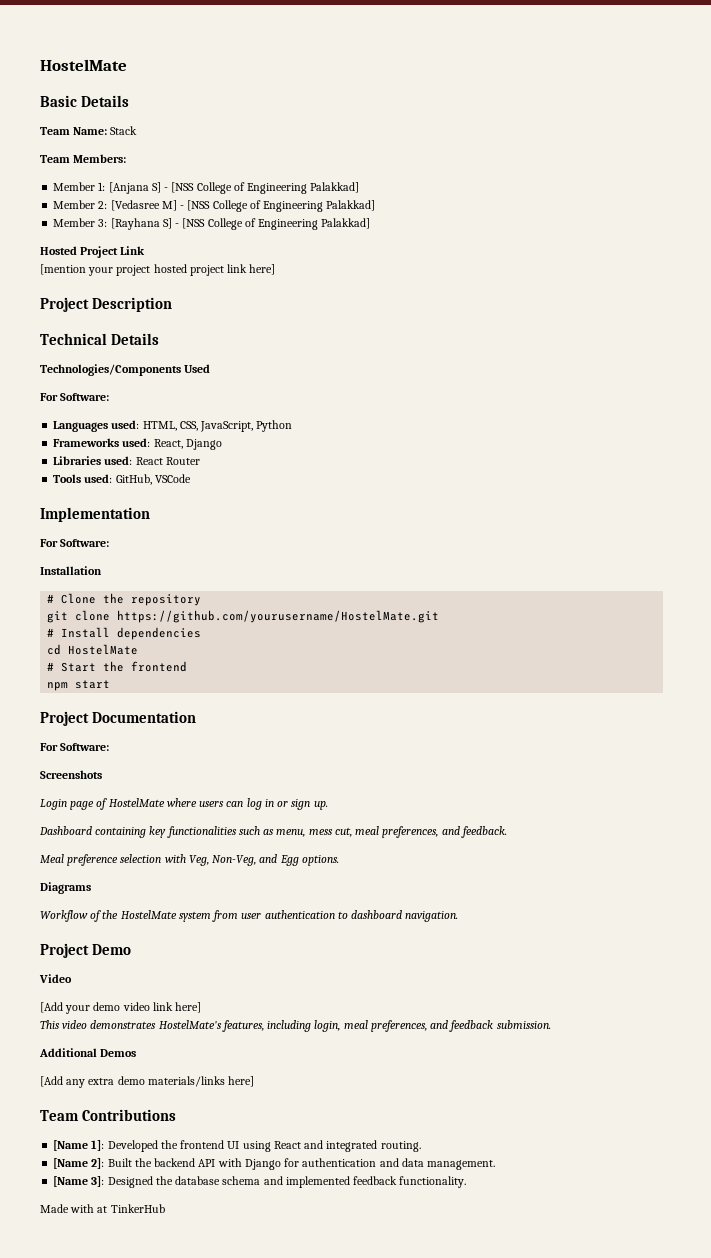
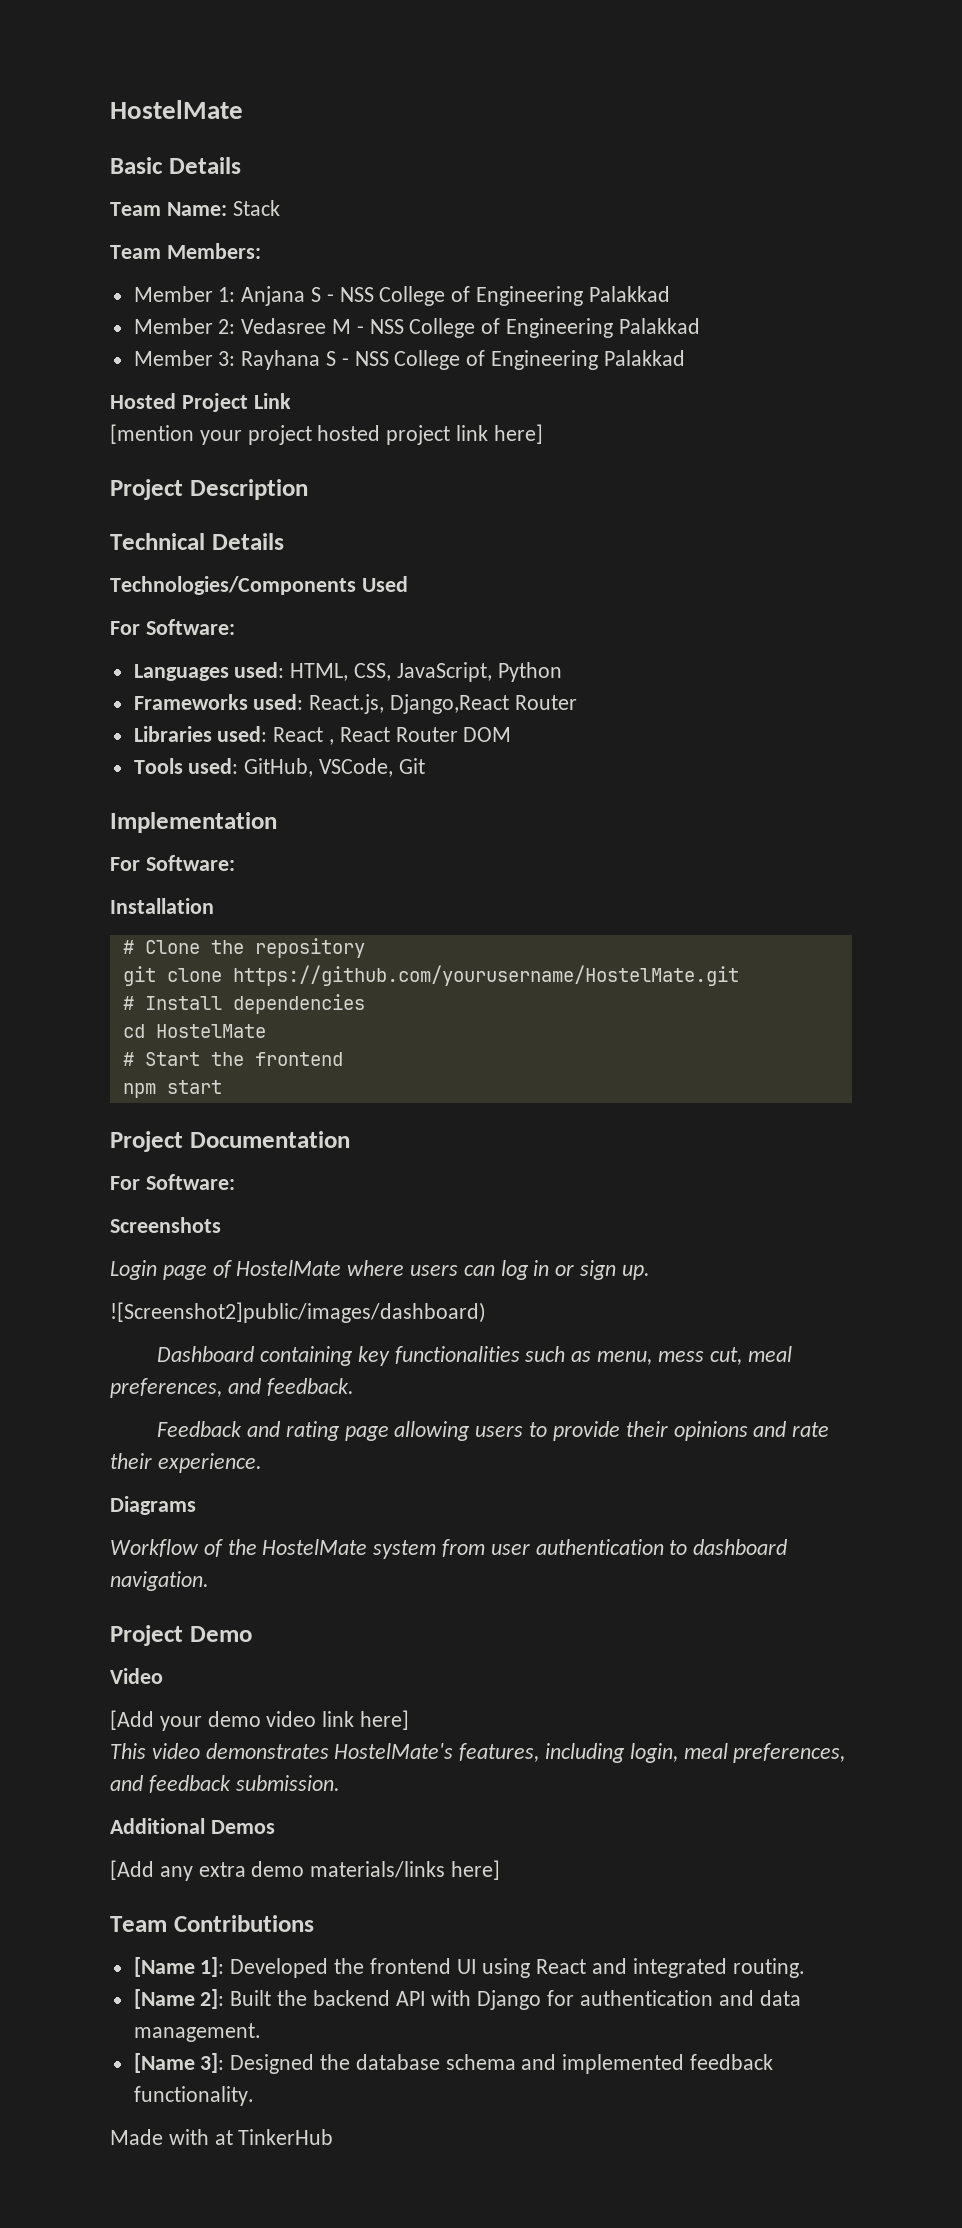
[108,182,360,194] [Anjana S] - [NSS College of Engineering Palakkad] -> [241,286,670,306] Anjana S - NSS College of Engineering Palakkad
[110,200,376,212] [Vedasree M] - [NSS College of Engineering Palakkad] -> [241,318,700,338] Vedasree M - NSS College of Engineering Palakkad
[110,218,371,230] [Rayhana S] - [NSS College of Engineering Palakkad] -> [241,350,685,370] Rayhana S - NSS College of Engineering Palakkad
[153,439,222,450] React, Django -> [309,694,577,714] React.js, Django,React Router
[165,457,200,465] Router -> [329,727,512,745] , React Router DOM
[154,474,191,483] VSCode -> [319,758,425,777] VSCode, Git
(328, 805) none -> [110,1302,486,1323] // ![Screenshot2]public/images/dashboard)
[40,854,339,866] Meal preference selection with Veg, Non-Veg, and Egg options. -> [157,1421,830,1441] [110,1453,262,1473] Feedback and rating page allowing users to provide their opinions and rate their experience.

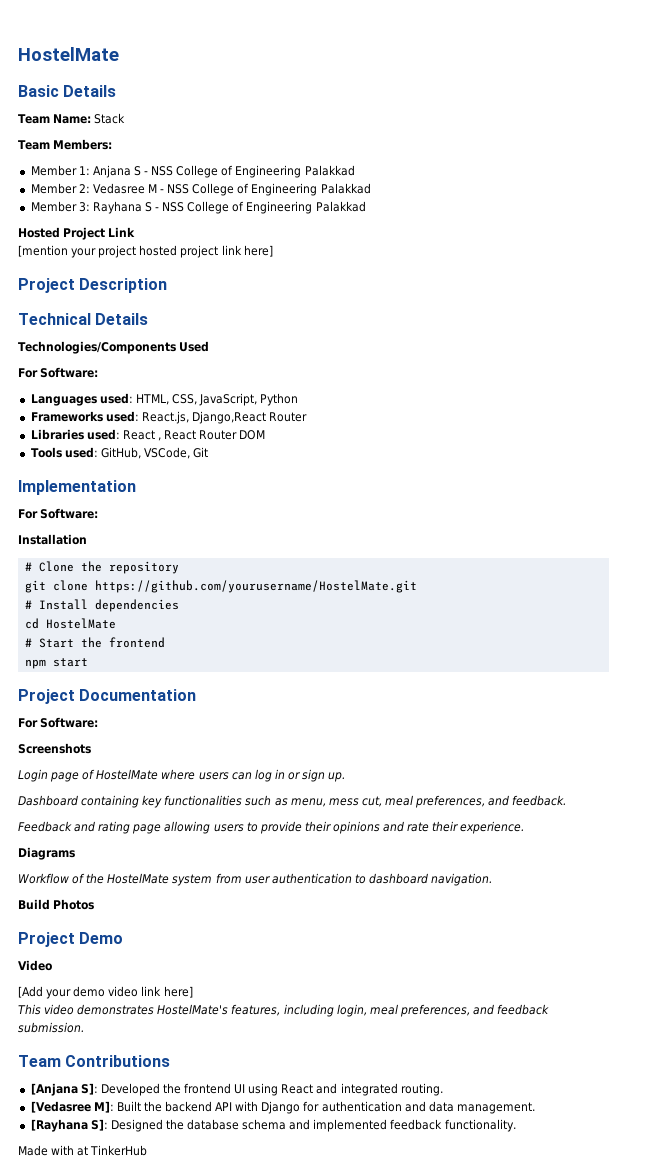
[110,1302,486,1323] // ![Screenshot2]public/images/dashboard) -> (346, 777) none
(209, 1581) none -> [18,899,95,910] // Build Photos
[110,1818,275,1834] [110,1860,501,1881] // Additional Demos // [Add any extra demo materials/links here] -> (84, 1027) none
[133,1957,225,1977] [Name 1]: -> [30,1083,98,1096] [Anjana S]:
[133,1989,225,2009] [Name 2]: -> [30,1101,114,1113] [Vedasree M]:
[133,2053,225,2073] [Name 3]: -> [30,1119,108,1132] [Rayhana S]:

